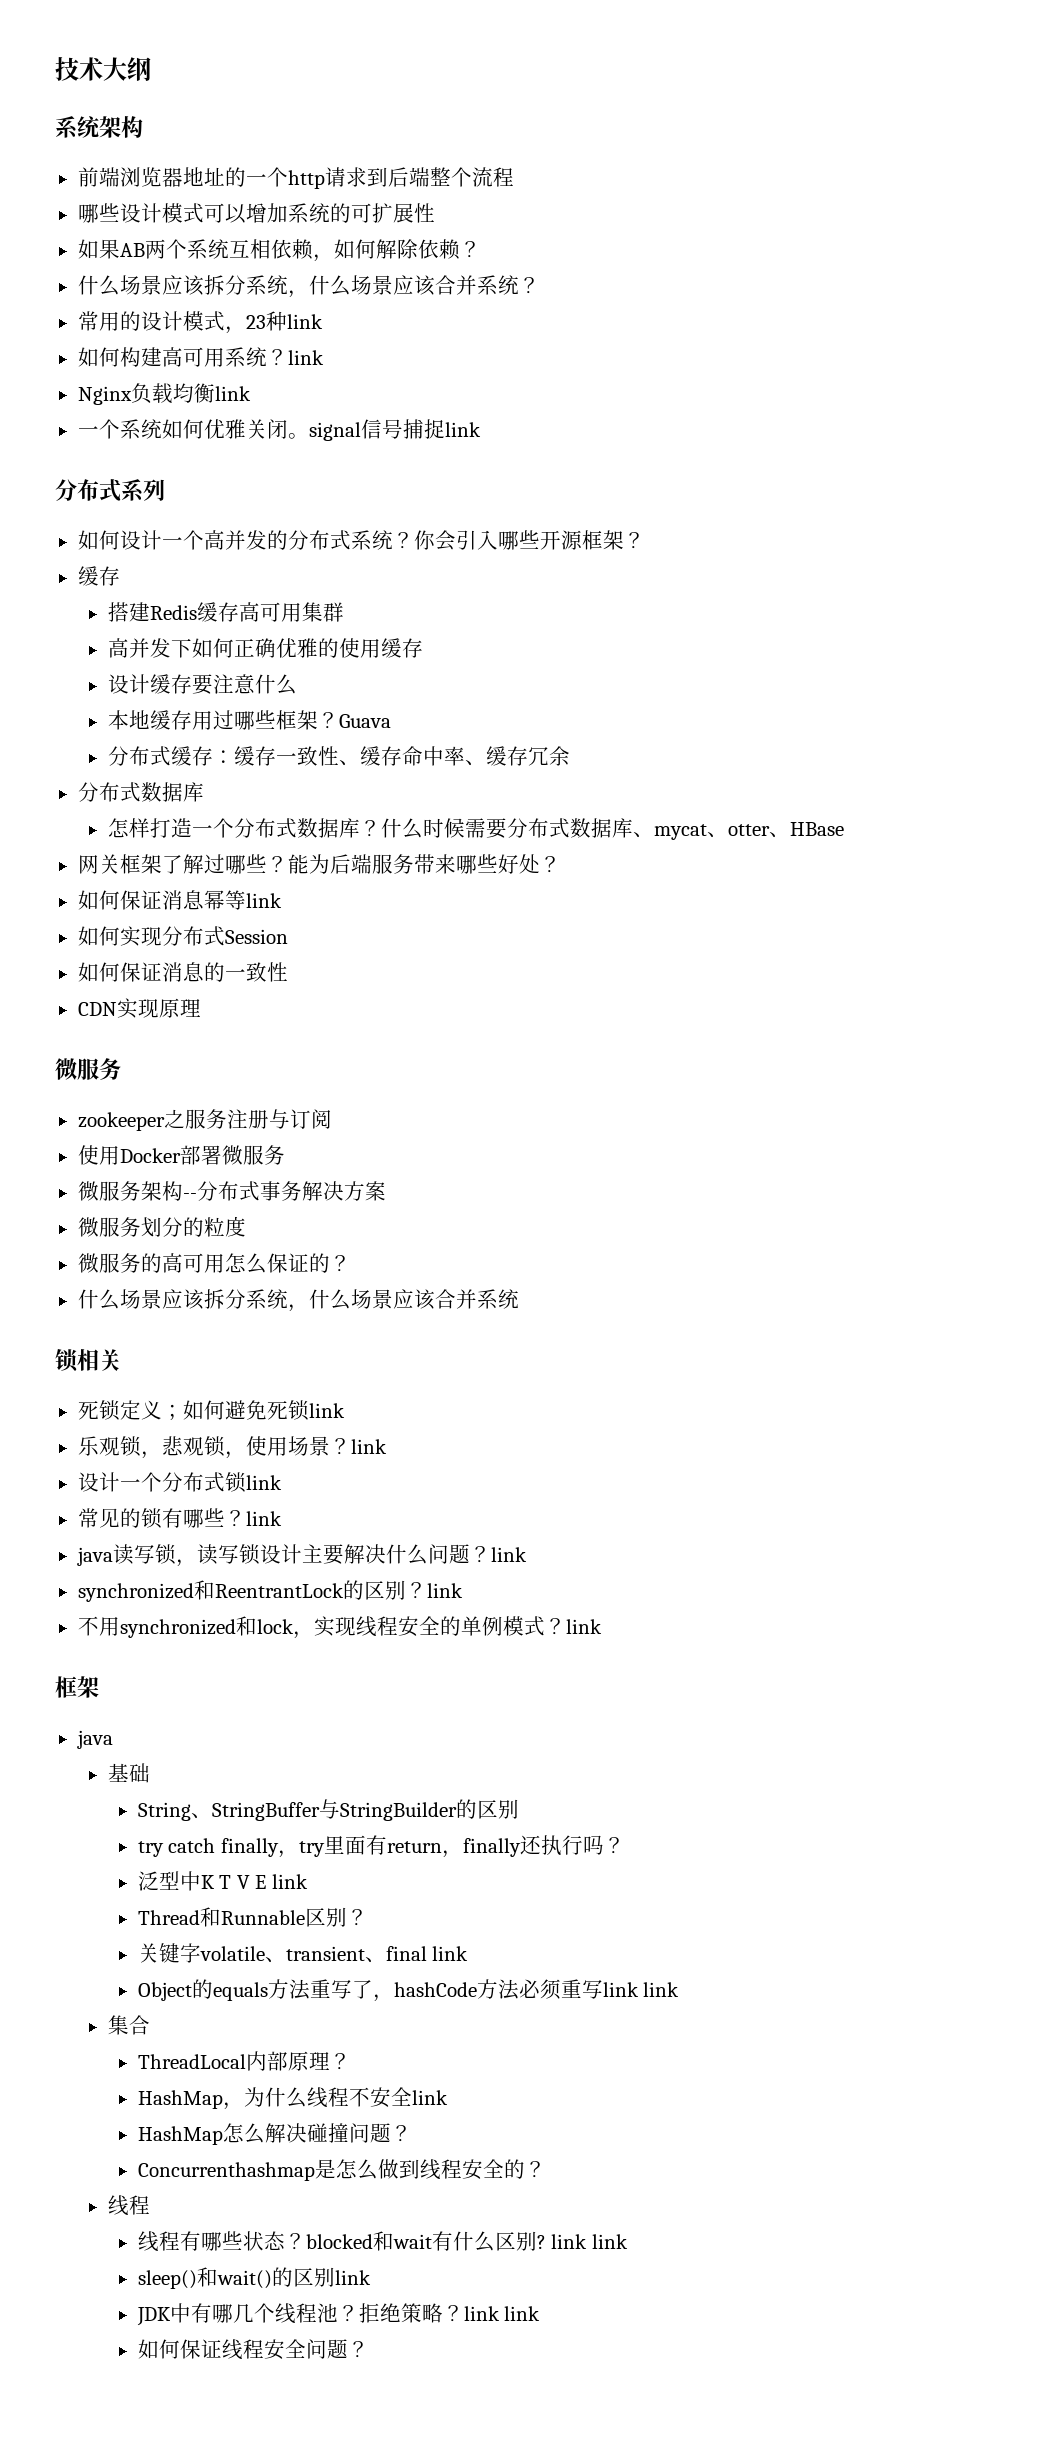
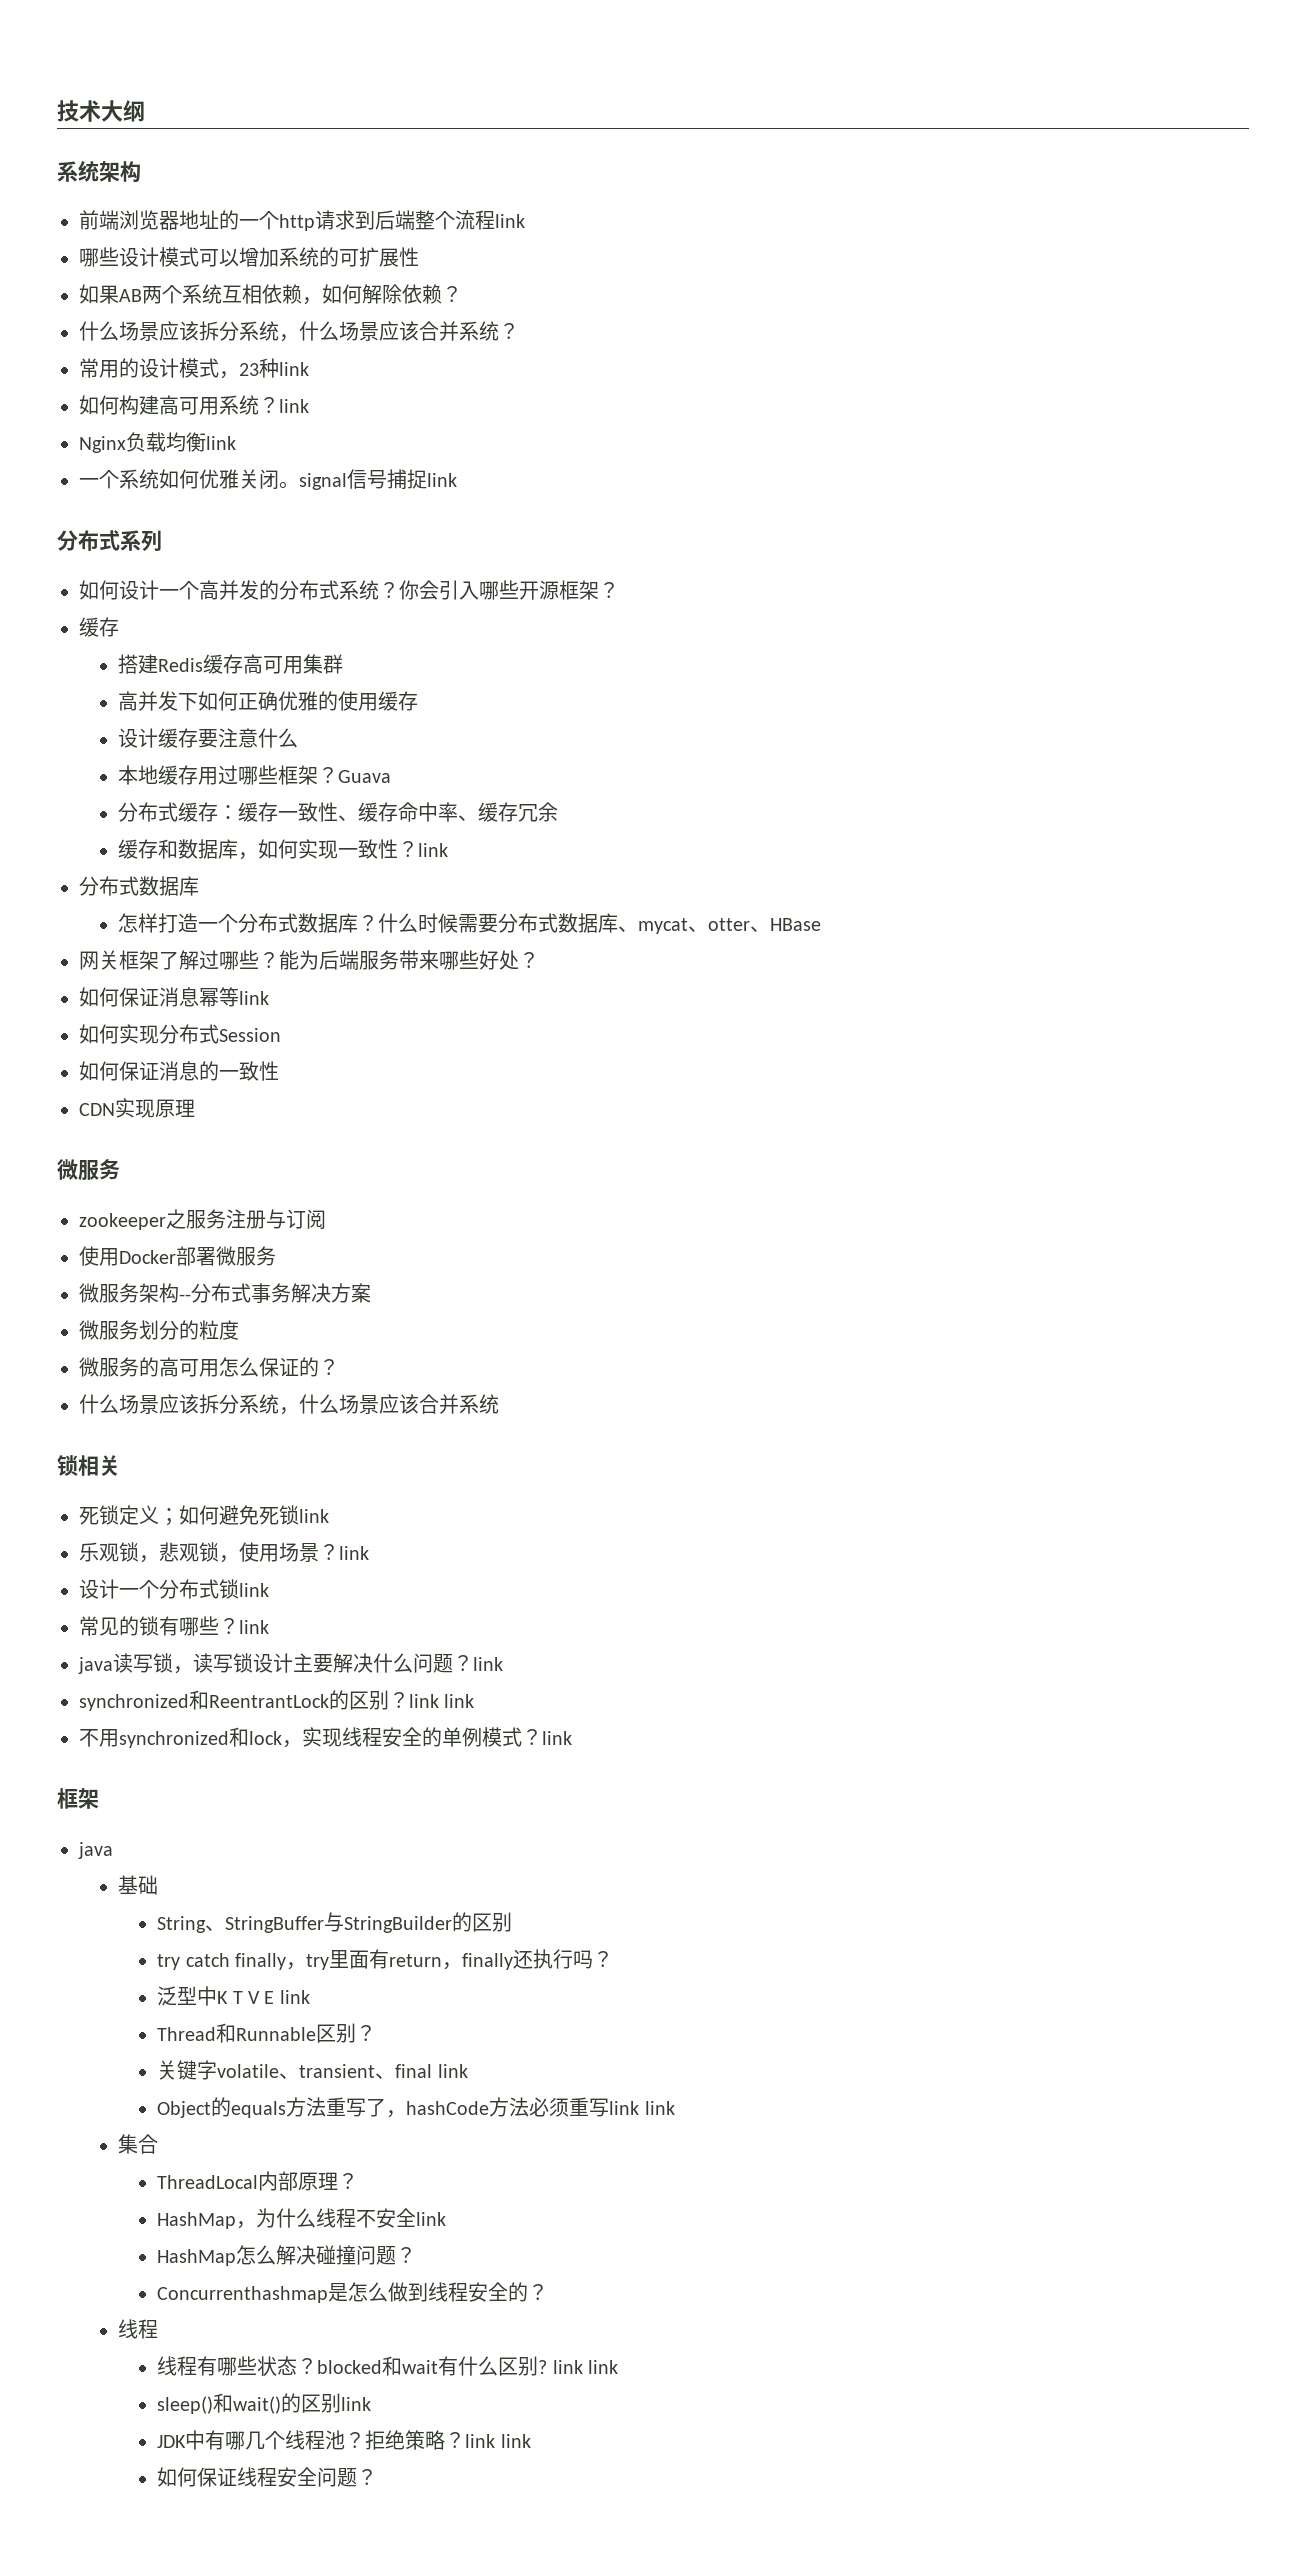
(514, 177) none -> [495,214,525,228] link
(570, 756) none -> [118,839,449,860] // 缓存和数据库，如何实现一致性？link
(463, 1590) none -> [444,1694,475,1708] link

